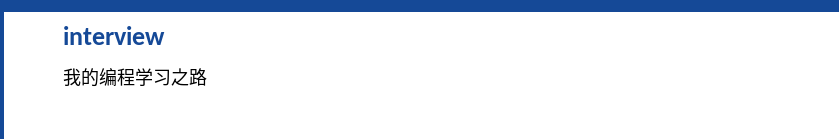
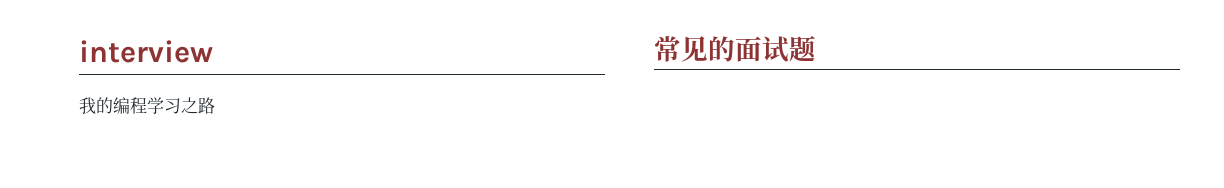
(207, 77) none -> [654,35,816,63] // 常见的面试题

